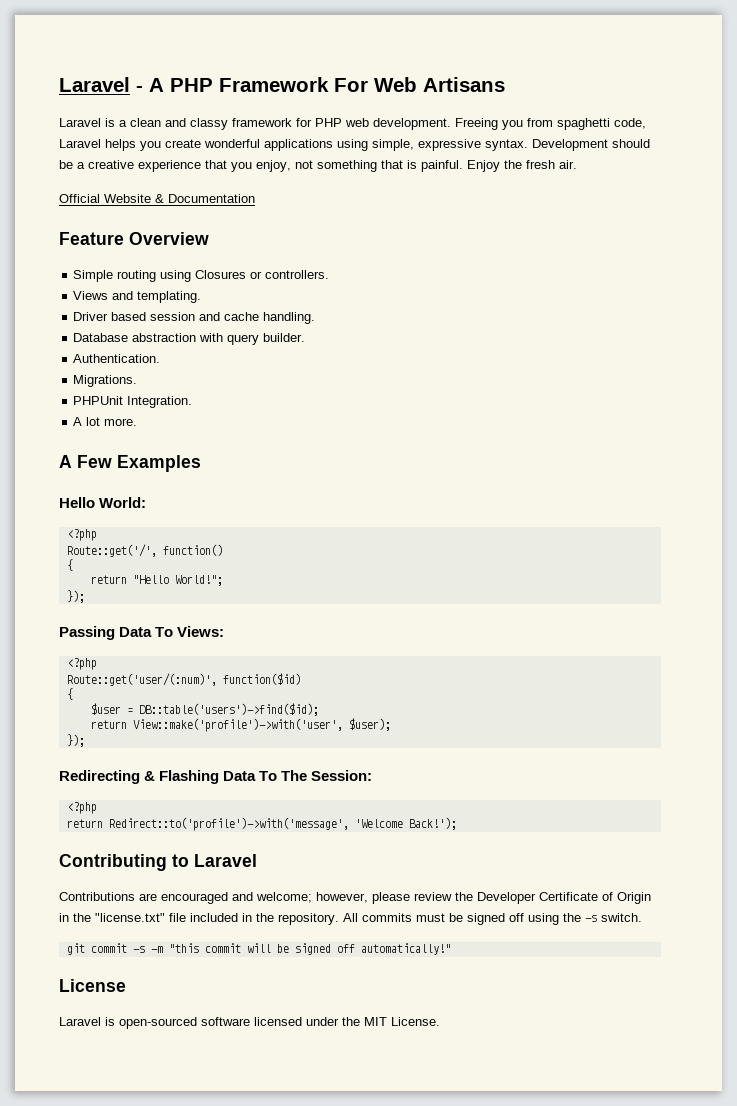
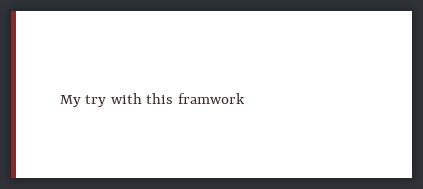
[59,77,505,92] [59,118,646,130] [59,139,650,151] [59,160,577,172] [59,194,255,203] [59,232,209,245] [73,270,330,282] [73,291,202,303] [73,312,316,324] [73,333,306,345] [73,354,161,363] [73,375,138,387] [73,396,193,408] [73,417,138,426] [59,455,201,472] [59,497,147,508] [66,529,97,541] [66,544,223,557] [66,559,73,571] [90,575,223,586] [66,590,85,603] [59,626,225,640] [66,658,97,670] [66,673,301,686] [66,688,73,700] [90,703,319,716] [90,718,391,732] [66,734,85,747] [59,770,373,784] [66,802,97,814] [66,817,457,831] [59,854,257,871] [59,892,651,904] [59,913,642,925] [66,943,451,955] [59,979,126,992] [59,1017,440,1029] Laravel - A PHP Framework For Web Artisans // Laravel is a clean and classy framework for PHP web development. Freeing you from spaghetti code, Laravel helps you create wonderful applications using simple, expressive syntax. Development should be a creative experience that you enjoy, not something that is painful. Enjoy the fresh air. // Official Website & Documentation // Feature Overview // Simple routing using Closures or controllers. // Views and templating. // Driver based session and cache handling. // Database abstraction with query builder. // Authentication. // Migrations. // PHPUnit Integration. // A lot more. // A Few Examples // Hello World: // <?php // Route::get('/', function() // { // return "Hello World!"; // }); // Passing Data To Views: // <?php // Route::get('user/(:num)', function($id) // { // $user = DB::table('users')->find($id); // return View::make('profile')->with('user', $user); // }); // Redirecting & Flashing Data To The Session: // <?php // return Redirect::to('profile')->with('message', 'Welcome Back!'); // Contributing to Laravel // Contributions are encouraged and welcome; however, please review the Developer Certificate of Origin in the "license.txt" file included in the repository. All commits must be signed off using the -s switch. // git commit -s -m "this commit will be signed off automatically!" // License // Laravel is open-sourced software licensed under the MIT License. -> [60,93,245,107] My try with this framwork

